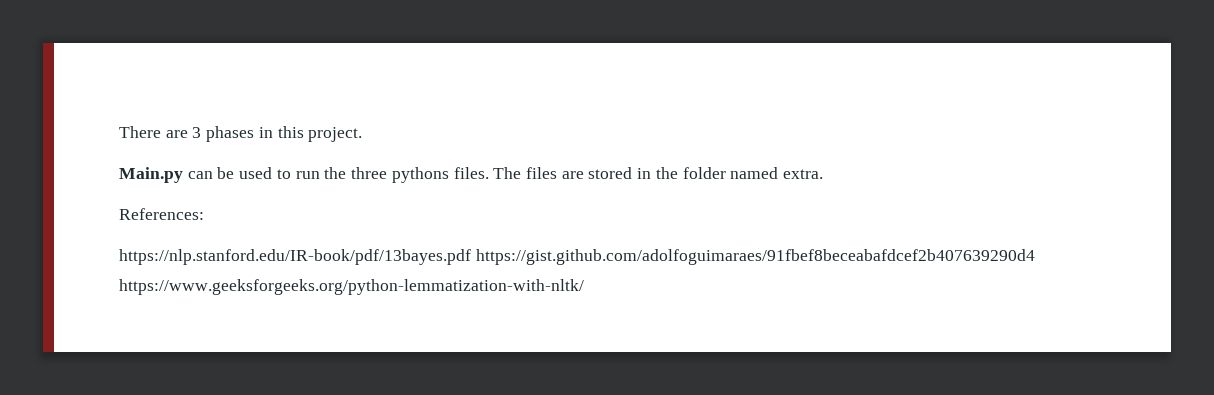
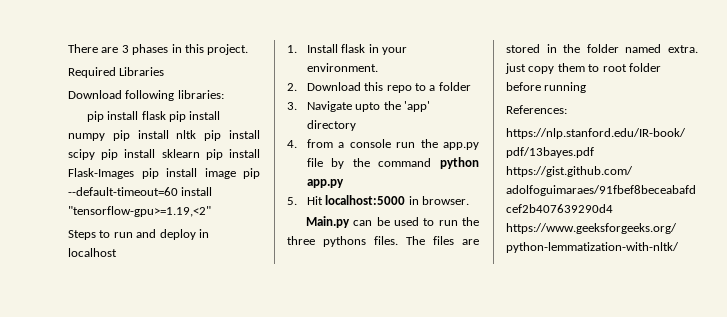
(363, 134) none -> [68,67,165,78] [68,90,224,101] [86,111,221,122] [68,130,260,141] [68,149,260,160] [68,168,260,179] [68,187,213,196] [68,206,211,217] [68,229,209,240] [68,248,117,257] [287,44,407,55] [306,63,378,72] [287,82,471,93] [287,101,430,112] [306,120,356,131] [287,139,479,150] [306,157,479,169] [306,179,344,188] [287,195,469,205] // Required Libraries // Download following libraries: // pip install flask pip install numpy pip install nltk pip install scipy pip install sklearn pip install Flask-Images pip install image pip --default-timeout=60 install "tensorflow-gpu>=1.19,<2" // Steps to run and deploy in localhost // 1. Install flask in your environment. // 2. Download this repo to a folder // 3. Navigate upto the 'app' directory // 4. from a console run the app.py file by the command python app.py // 5. Hit localhost:5000 in browser.
(824, 174) none -> [505,63,661,74] [506,82,587,93] just copy them to root folder before running

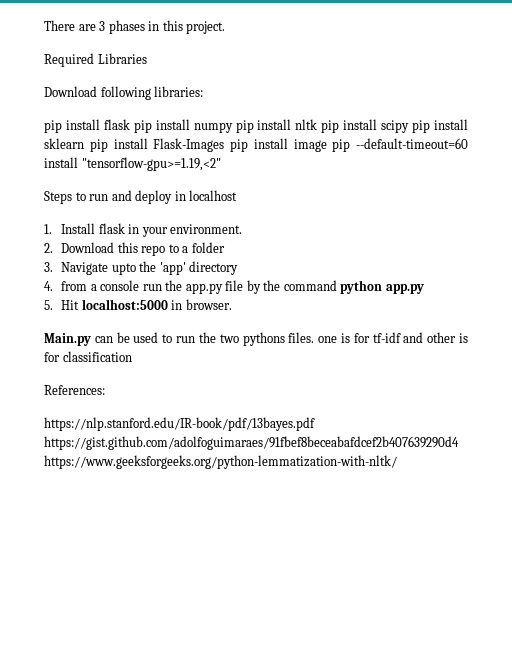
[287,236,315,245] three -> [219,334,239,343] two
[406,236,479,245] [506,44,698,53] [505,63,661,74] [506,82,587,93] The files are stored in the folder named extra. just copy them to root folder before running -> [318,332,468,343] [44,351,132,362] one is for tf-idf and other is for classification

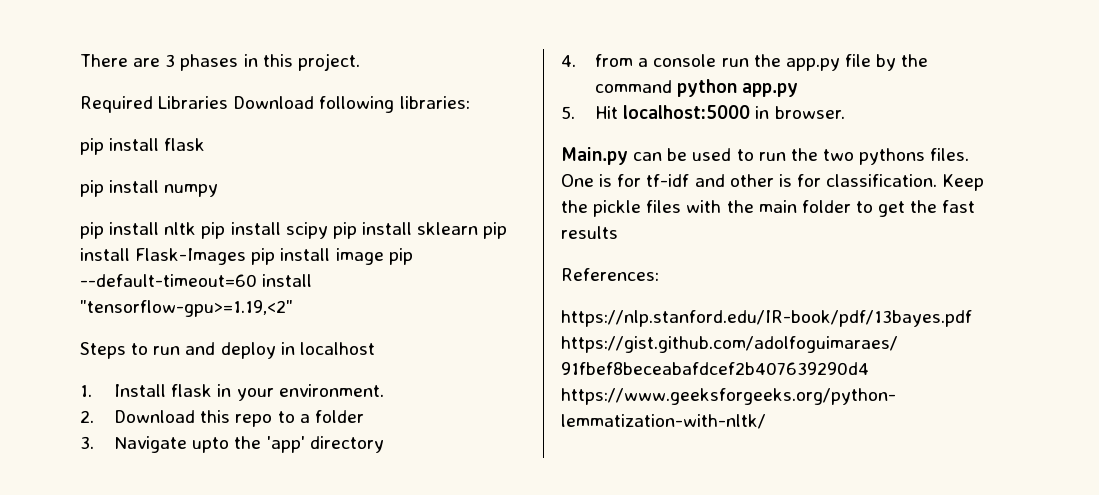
(147, 58) // -> (229, 102) none
(130, 124) none -> (206, 144) //
(233, 127) none -> (219, 190) //
[318,336,338,343] one -> [561,174,594,187] One
[62,351,132,362] classification -> [826,174,985,191] [561,200,976,217] [561,226,618,239] classification. Keep the pickle files with the main folder to get the fast results

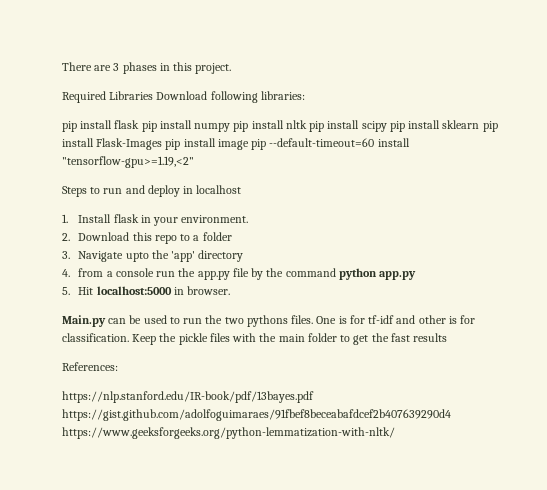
(206, 144) // -> (140, 124) none
(219, 190) // -> (231, 127) none

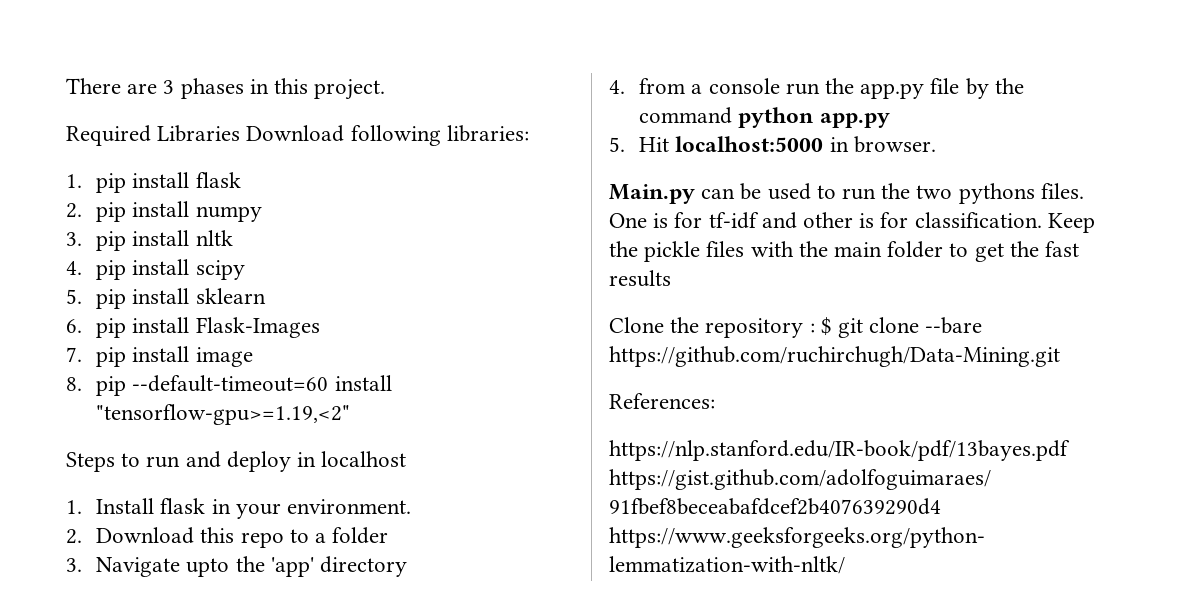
(305, 95) none -> [66,174,82,188] 1.
(140, 124) none -> [66,203,82,218] // 2.
(231, 127) none -> [66,232,82,246] // 3.
(307, 124) none -> [66,261,82,275] // 4.
(387, 126) none -> [66,289,82,304] // 5.
(480, 124) none -> [66,319,82,333] // 6.
(163, 144) none -> [66,347,82,362] // 7.
(249, 144) none -> [66,377,82,391] // 8.
(448, 337) none -> [609,317,983,338] [609,346,1060,367] // Clone the repository : $ git clone --bare https://github.com/ruchirchugh/Data-Mining.git

